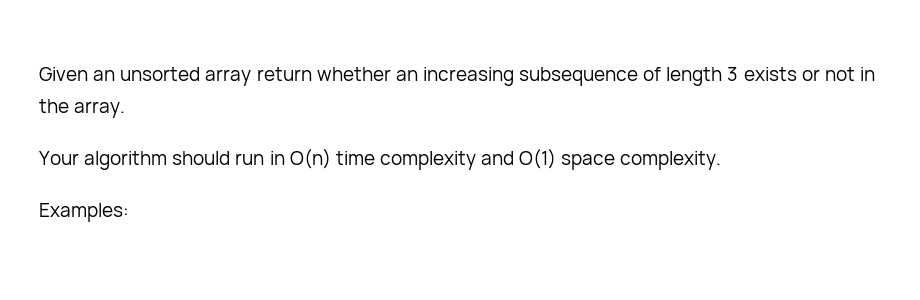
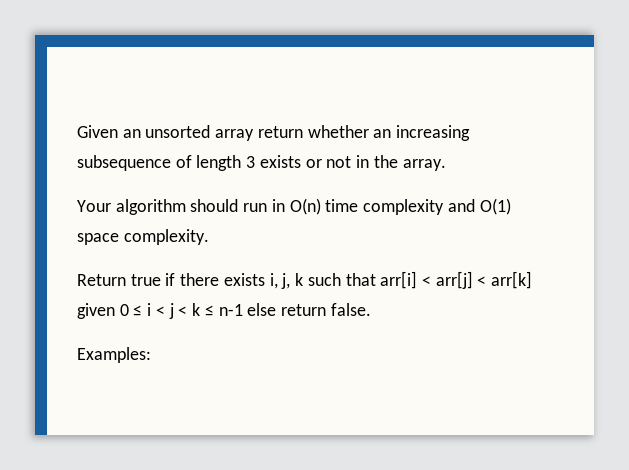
(722, 160) none -> [77,271,533,289] [77,303,371,319] // Return true if there exists i, j, k such that arr[i] < arr[j] < arr[k] given 0 ≤ i < j < k ≤ n-1 else return false.

